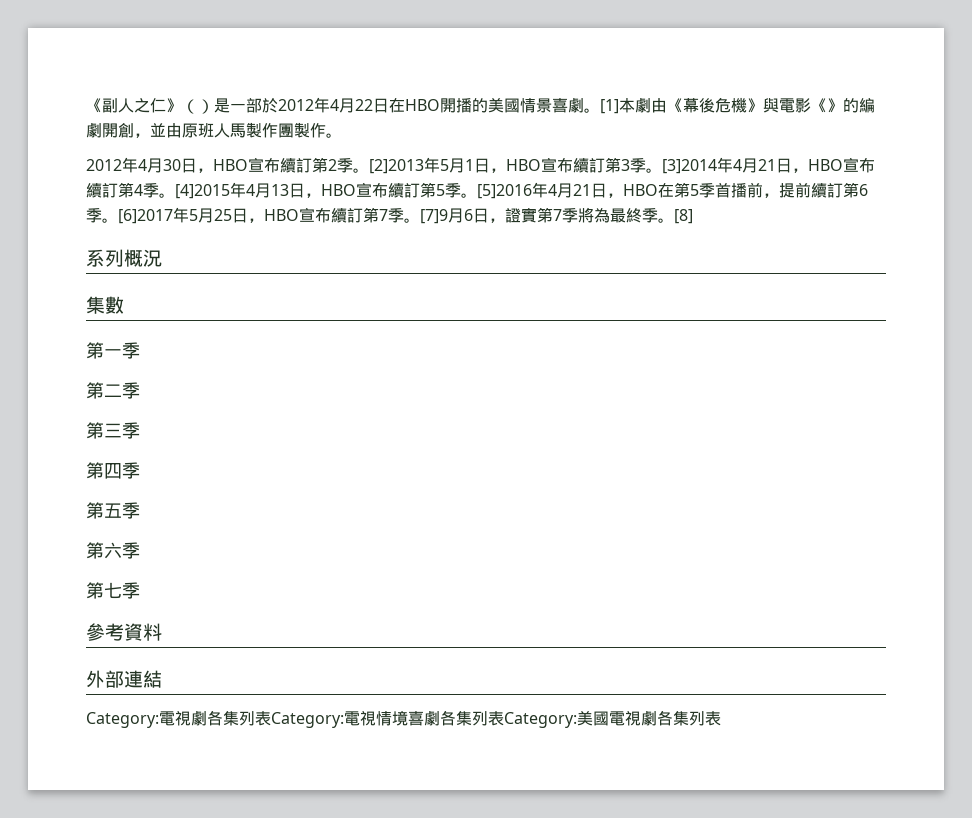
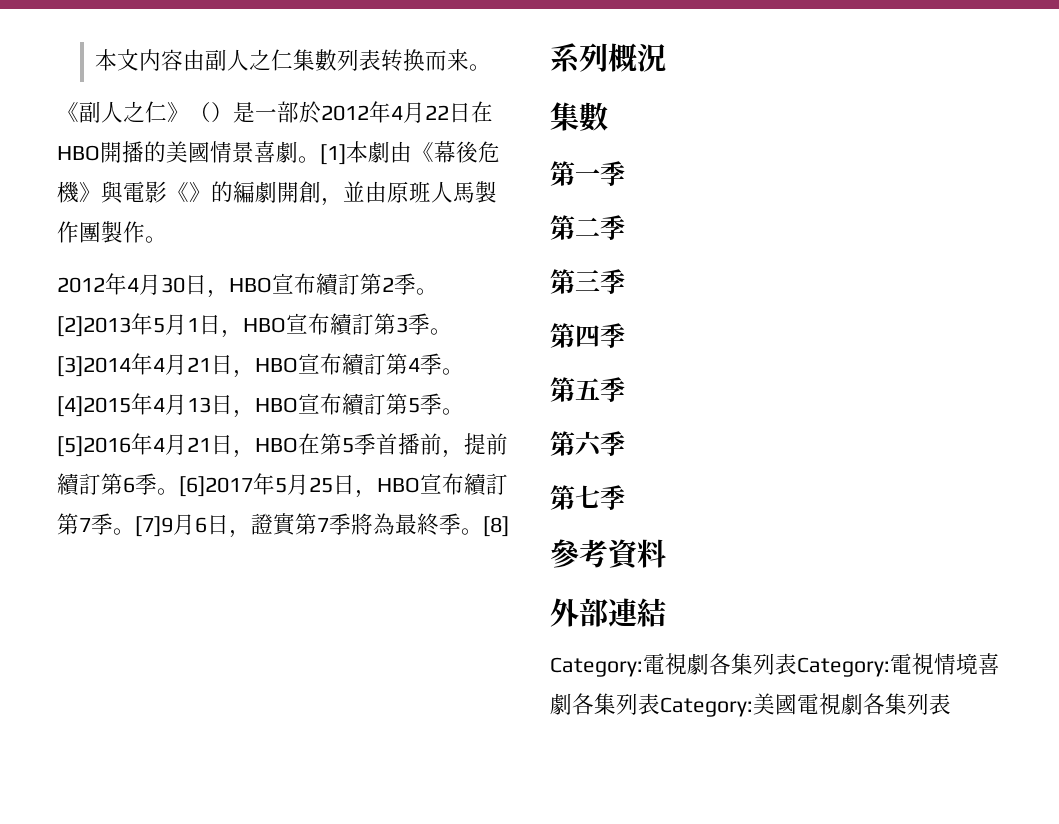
(86, 105) none -> [95,49,492,72] 本文内容由副人之仁集數列表转换而来。 //

